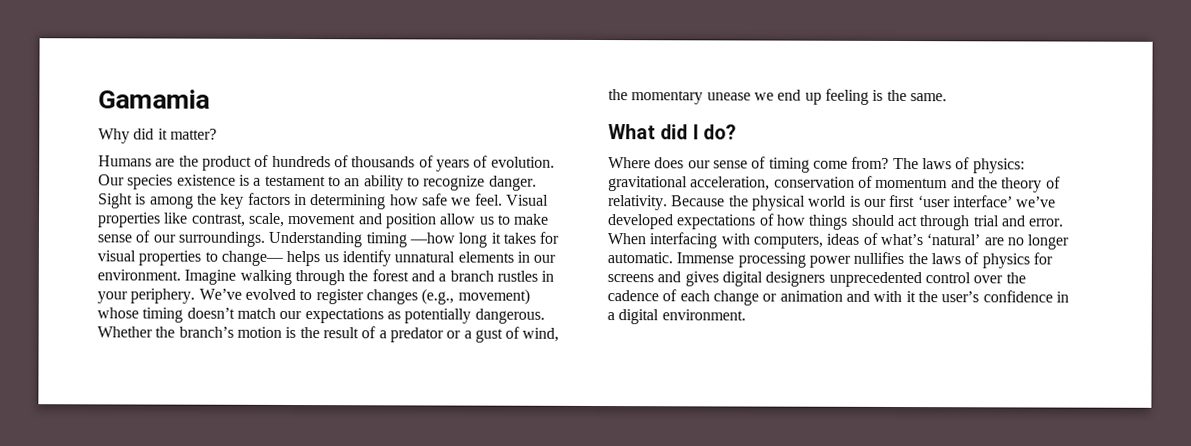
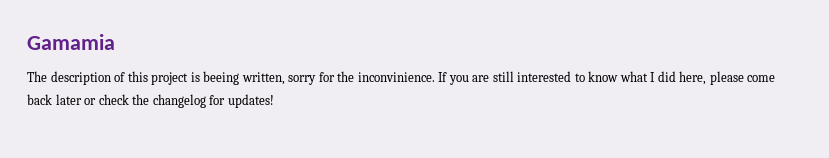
[98,128,217,144] [98,154,555,172] [98,174,537,191] [98,192,549,210] [97,212,550,229] [97,230,560,248] [97,250,557,267] [97,269,555,286] [97,288,530,305] [97,307,545,324] [97,326,560,343] [608,88,947,105] [608,124,736,140] [608,156,1025,174] [608,175,1061,193] [608,194,1057,211] [607,213,1065,231] [607,232,1070,250] [607,251,1053,269] [607,271,1026,288] [607,289,1069,306] [607,309,746,325] Why did it matter? // Humans are the product of hundreds of thousands of years of evolution. Our species existence is a testament to an ability to recognize danger. Sight is among the key factors in determining how safe we feel. Visual properties like contrast, scale, movement and position allow us to make sense of our surroundings. Understanding timing —how long it takes for visual properties to change— helps us identify unnatural elements in our environment. Imagine walking through the forest and a branch rustles in your periphery. We’ve evolved to register changes (e.g., movement) whose timing doesn’t match our expectations as potentially dangerous. Whether the branch’s motion is the result of a predator or a gust of wind, the momentary unease we end up feeling is the same. // What did I do? // Where does our sense of timing come from? The laws of physics: gravitational acceleration, conservation of momentum and the theory of relativity. Because the physical world is our first ‘user interface’ we’ve developed expectations of how things should act through trial and error. When interfacing with computers, ideas of what’s ‘natural’ are no longer automatic. Immense processing power nullifies the laws of physics for screens and gives digital designers unprecedented control over the cadence of each change or animation and with it the user’s confidence in a digital environment. -> [27,71,776,85] [27,94,274,108] The description of this project is beeing written, sorry for the inconvinience. If you are still interested to know what I did here, please come back later or check the changelog for updates!

